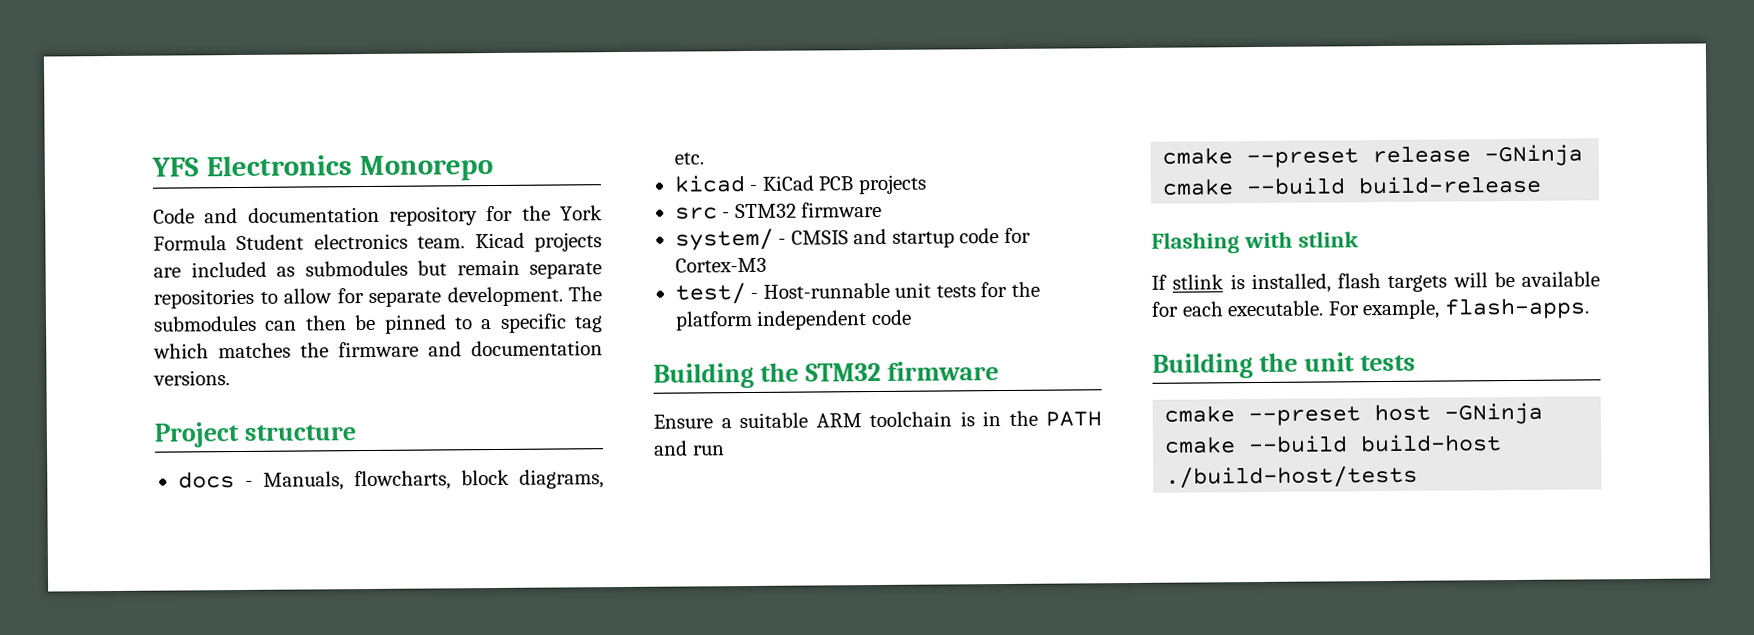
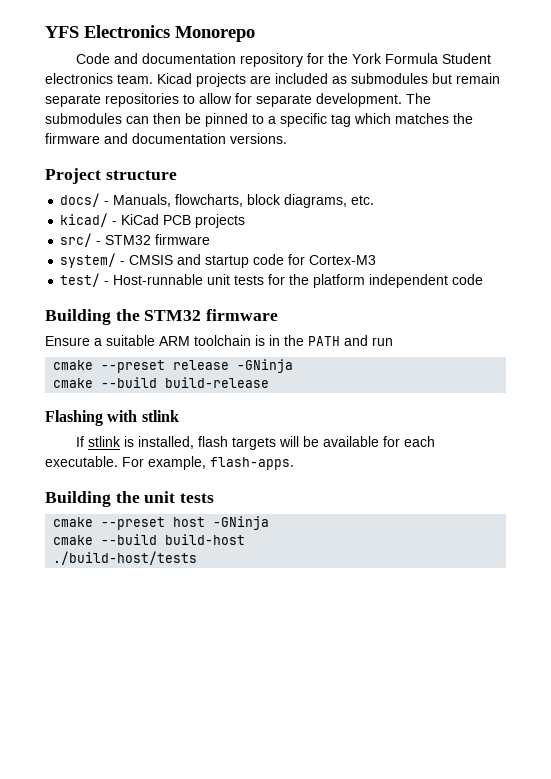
[177,471,235,489] docs -> [60,193,101,207] docs/
[673,175,746,193] kicad -> [60,213,109,227] kicad/
[674,207,718,220] src -> [60,233,93,247] src/

